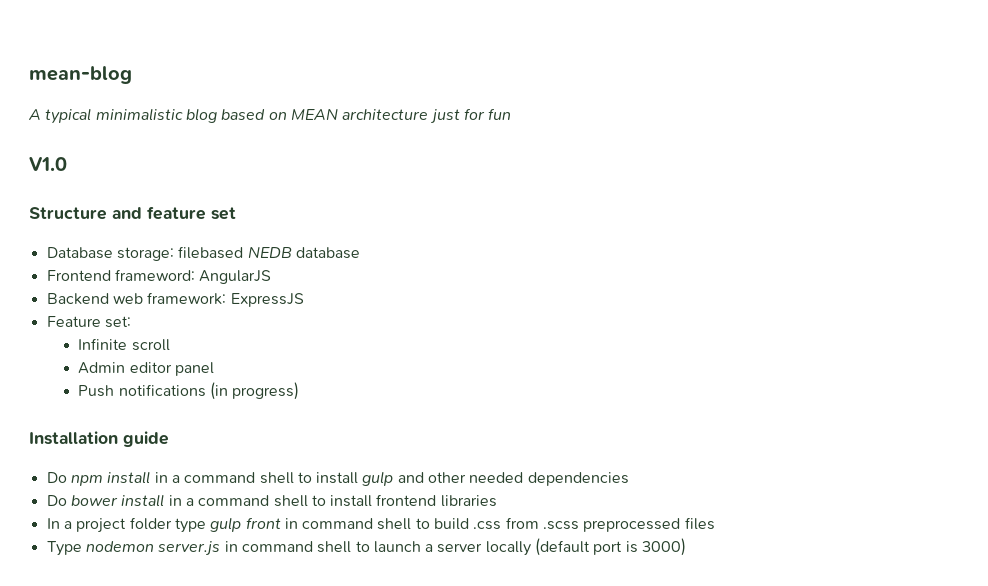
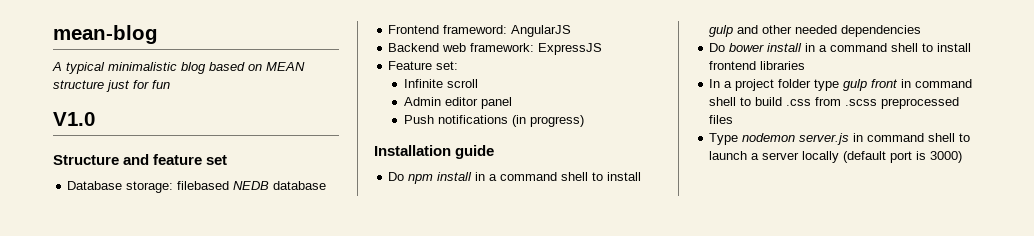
[342,109,429,120] architecture -> [53,80,104,89] structure

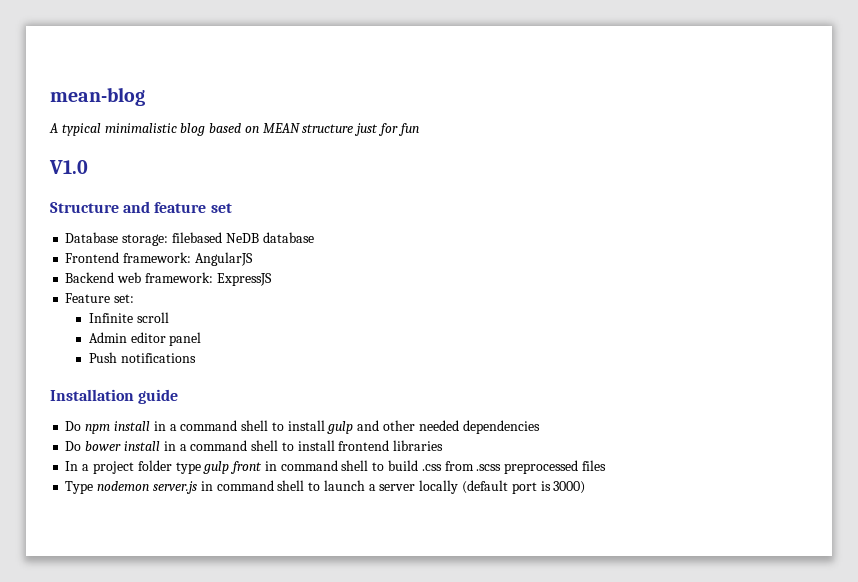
[233,181,270,190] NEDB -> [225,233,259,243] NeDB
[443,25,508,34] frameword: -> [123,252,192,263] framework:
[511,115,584,127] (in progress) -> (196, 358) none

